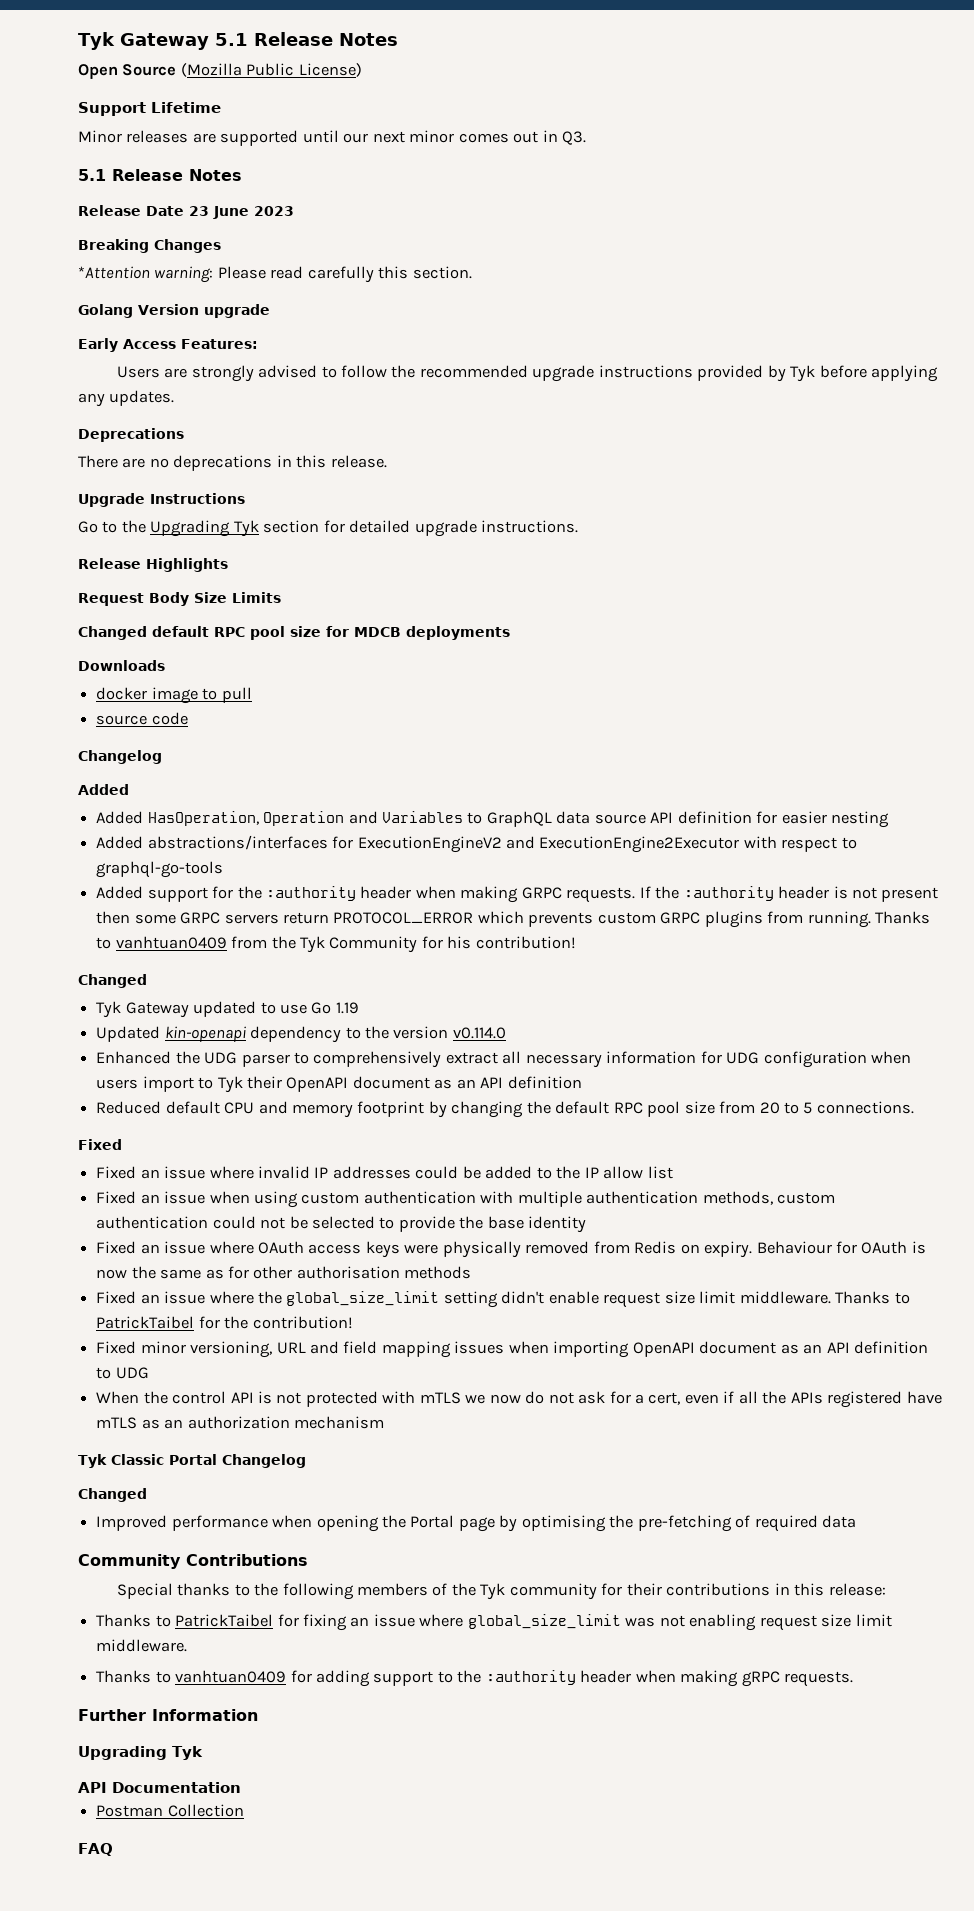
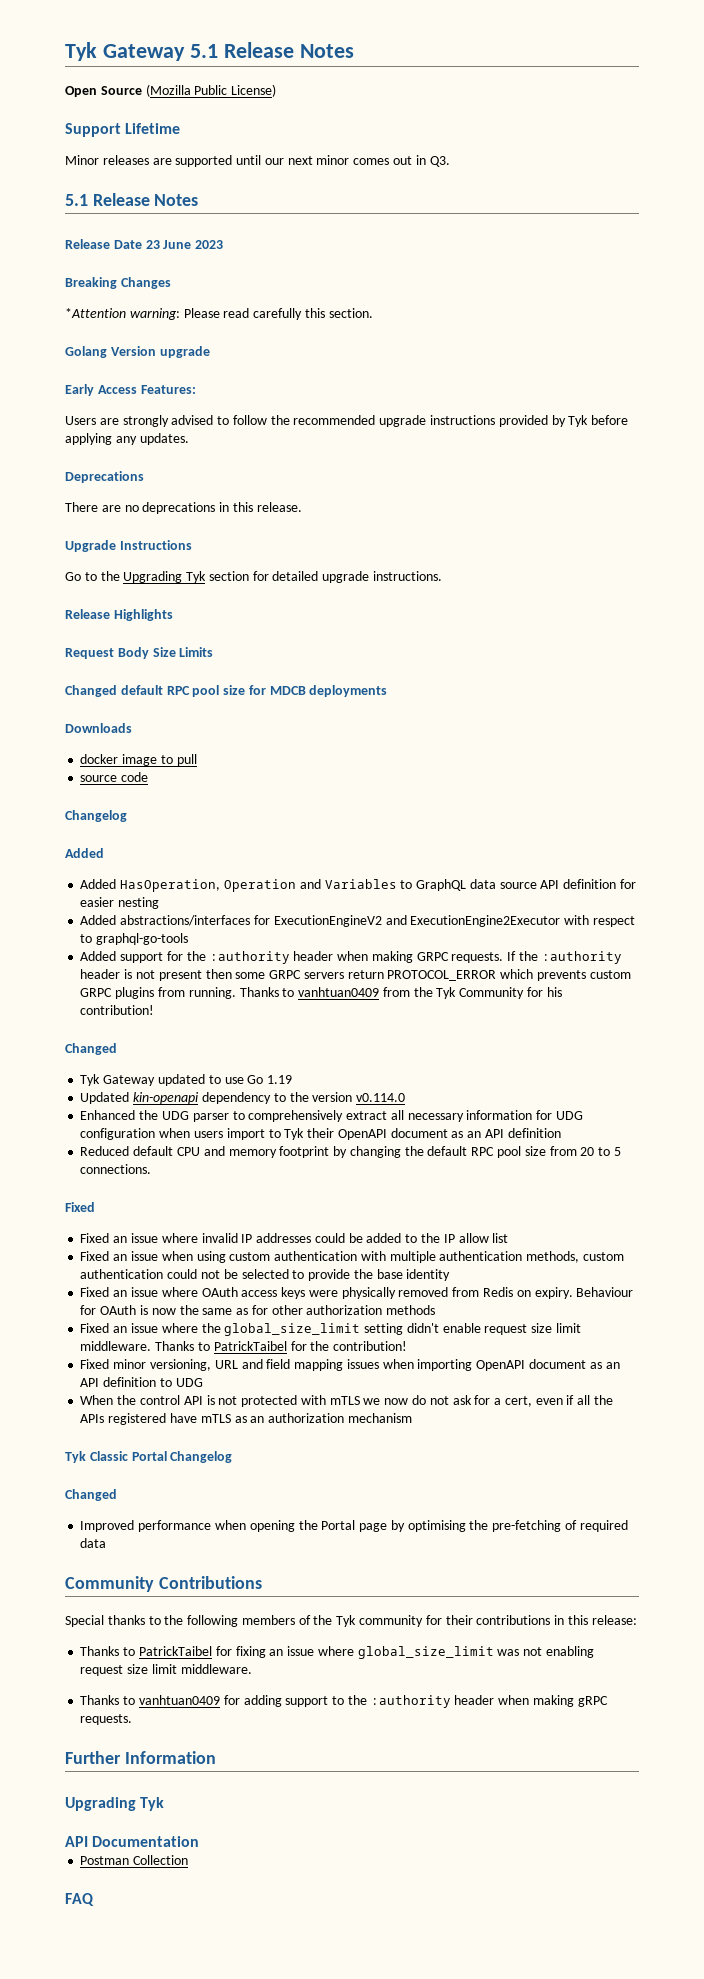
[296,1266,400,1279] authorisation -> [306,1305,383,1315] authorization

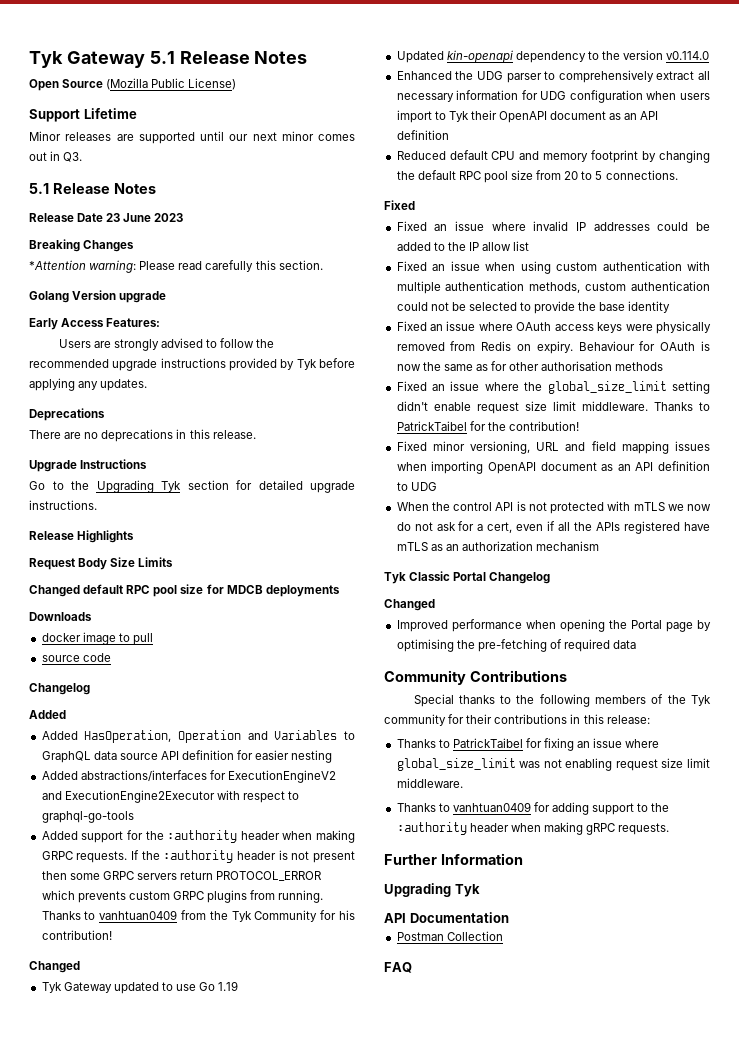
[306,1305,383,1315] authorization -> [541,361,613,371] authorisation

